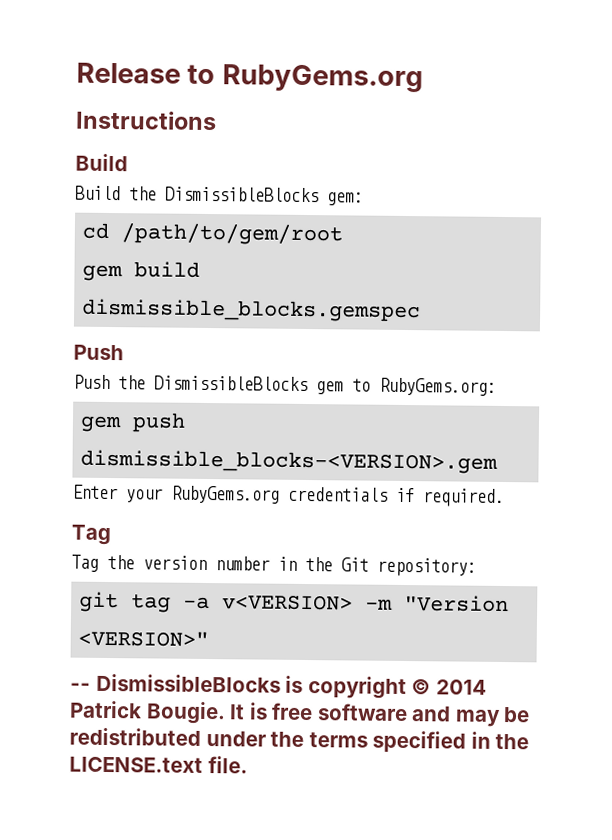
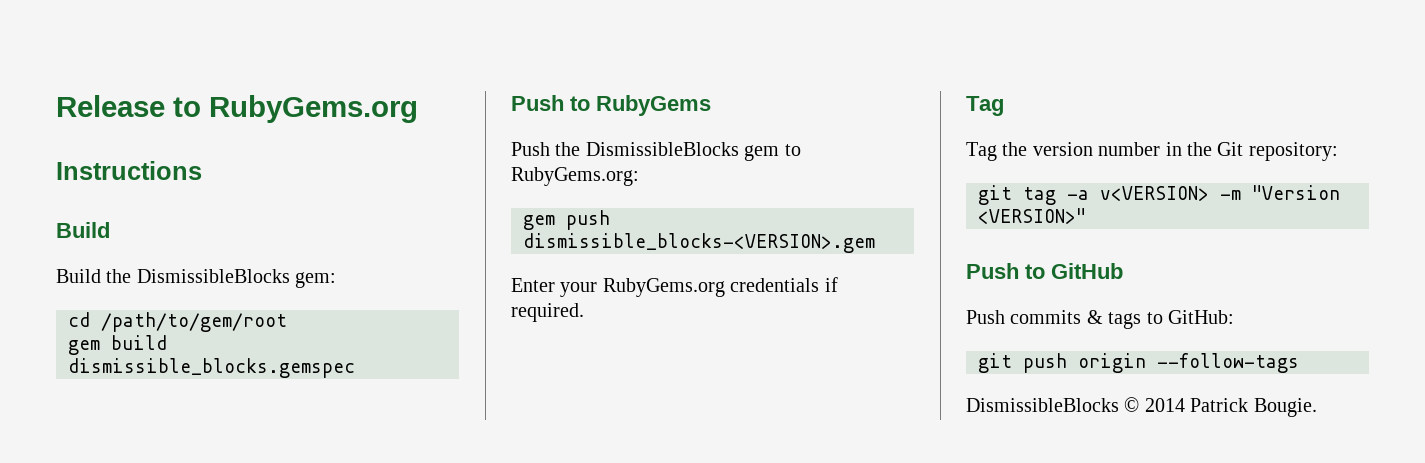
(124, 352) none -> [570,95,711,116] to RubyGems
[70,673,487,700] [69,700,531,727] [69,727,530,753] [69,756,248,774] -- DismissibleBlocks is copyright © 2014 Patrick Bougie. It is free software and may be redistributed under the terms specified in the LICENSE.text file. -> [966,263,1123,279] [966,310,1234,329] [978,353,1299,373] [966,397,1317,417] Push to GitHub // Push commits & tags to GitHub: // git push origin --follow-tags // DismissibleBlocks © 2014 Patrick Bougie.

